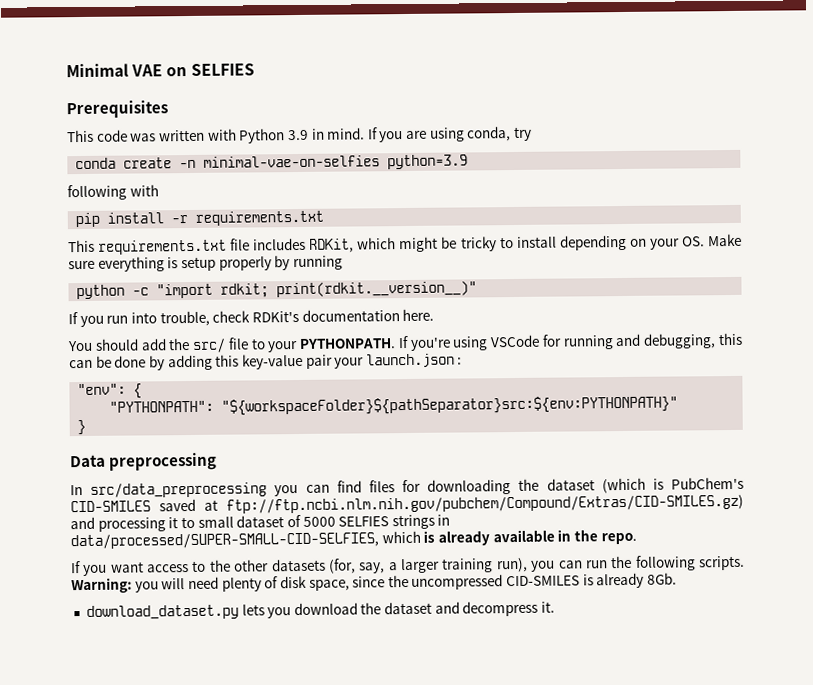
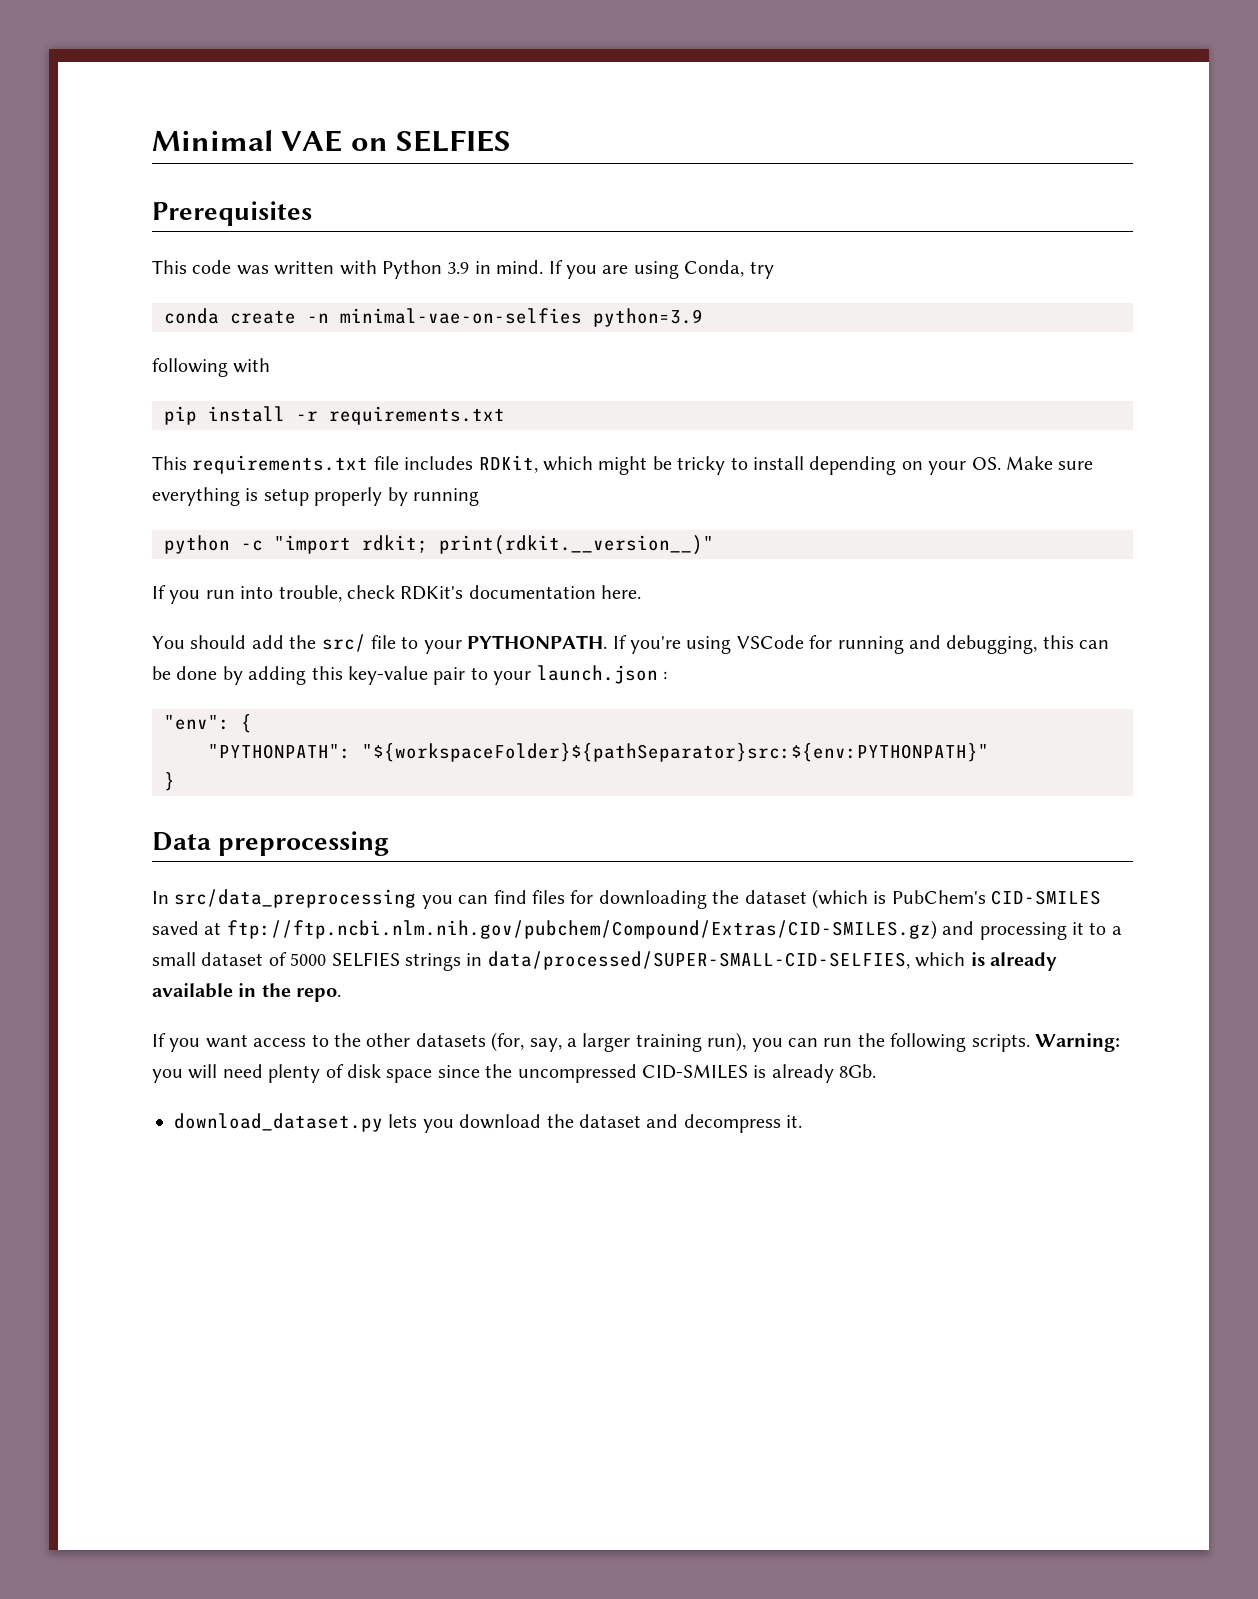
[467,126,512,142] conda, -> [684,260,745,277] Conda,
(333, 361) none -> [470,667,488,680] to
(195, 522) none -> [1111,926,1122,935] a
[308,579,350,591] space, -> [386,1069,433,1083] space

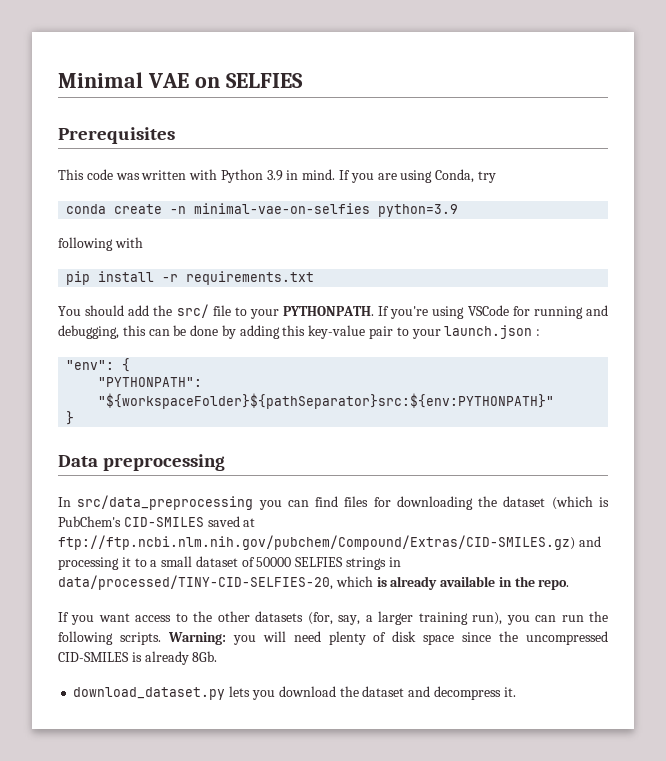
[152,455,1094,475] [152,487,479,506] [164,535,714,555] [152,585,642,604] // This requirements.txt file includes RDKit, which might be tricky to install depending on your OS. Make sure everything is setup properly by running // python -c "import rdkit; print(rdkit.__version__)" // If you run into trouble, check RDKit's documentation here. -> (315, 278) none
[290,953,327,966] 5000 -> [256,557,292,567] 50000
[487,951,910,970] data/processed/SUPER-SMALL-CID-SELFIES, -> [58,575,333,590] data/processed/TINY-CID-SELFIES-20,

